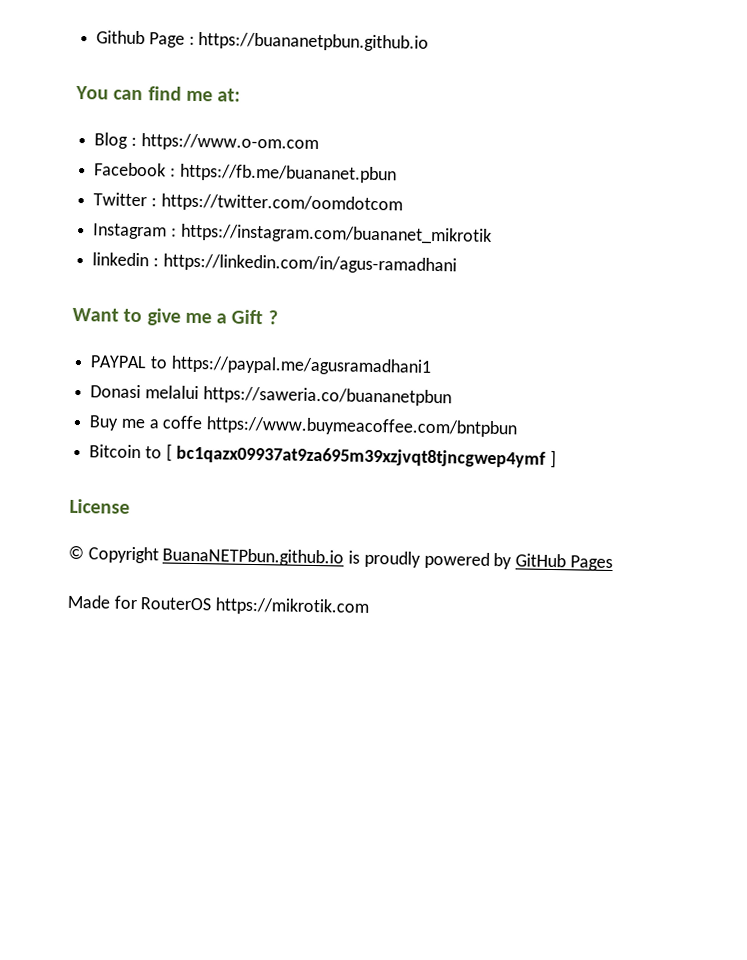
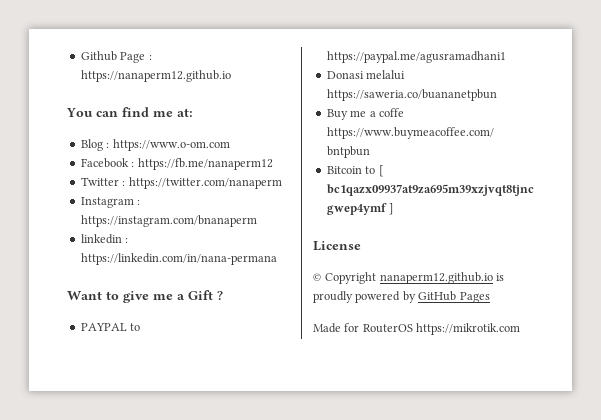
[198,32,430,52] https://buananetpbun.github.io -> [80,70,231,82] https://nanaperm12.github.io
[179,163,397,184] https://fb.me/buananet.pbun -> [137,158,273,170] https://fb.me/nanaperm12
[160,193,403,214] https://twitter.com/oomdotcom -> [128,177,282,189] https://twitter.com/nanaperm
[179,223,492,245] https://instagram.com/buananet_mikrotik -> [80,215,257,227] https://instagram.com/bnanaperm
[162,253,457,275] https://linkedin.com/in/agus-ramadhani -> [80,253,277,265] https://linkedin.com/in/nana-permana
[162,547,345,567] BuanaNETPbun.github.io -> [379,272,493,284] nanaperm12.github.io

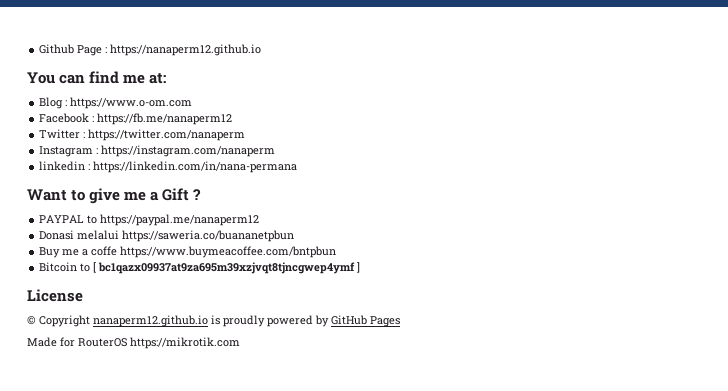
[80,215,257,227] https://instagram.com/bnanaperm -> [101,145,276,157] https://instagram.com/nanaperm
[326,51,506,63] https://paypal.me/agusramadhani1 -> [100,214,260,226] https://paypal.me/nanaperm12

